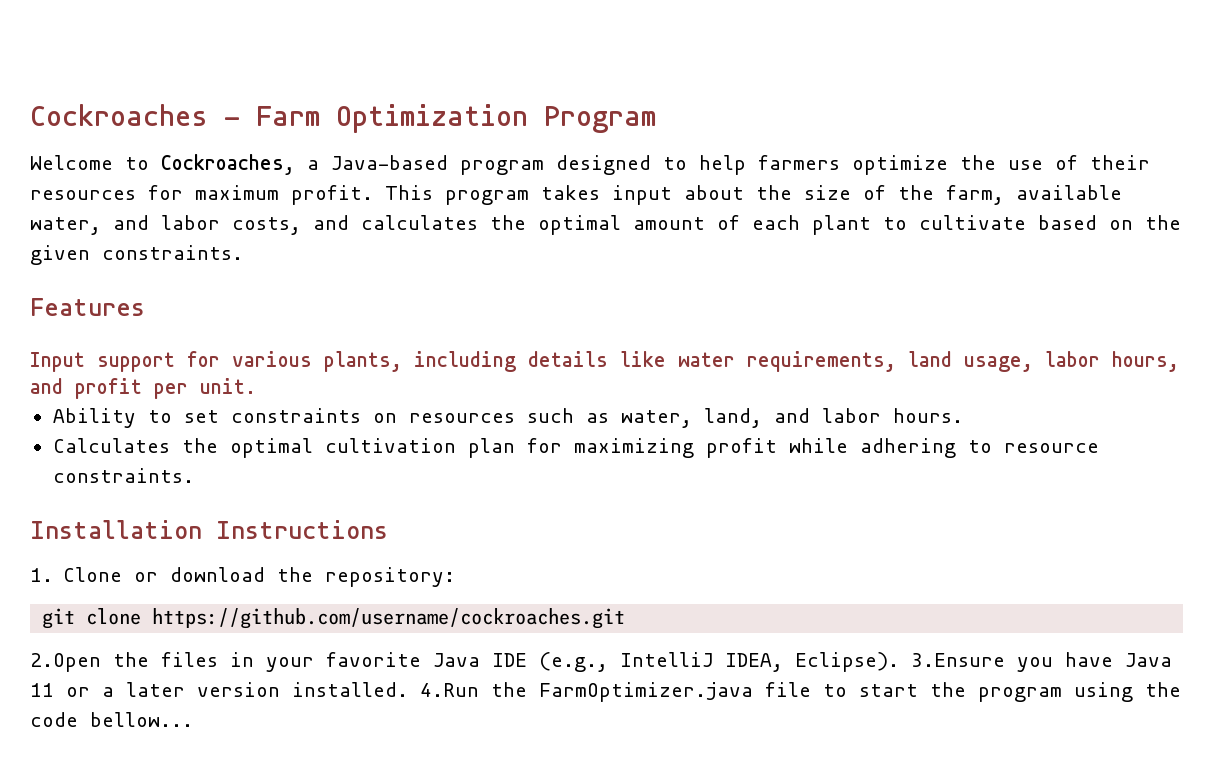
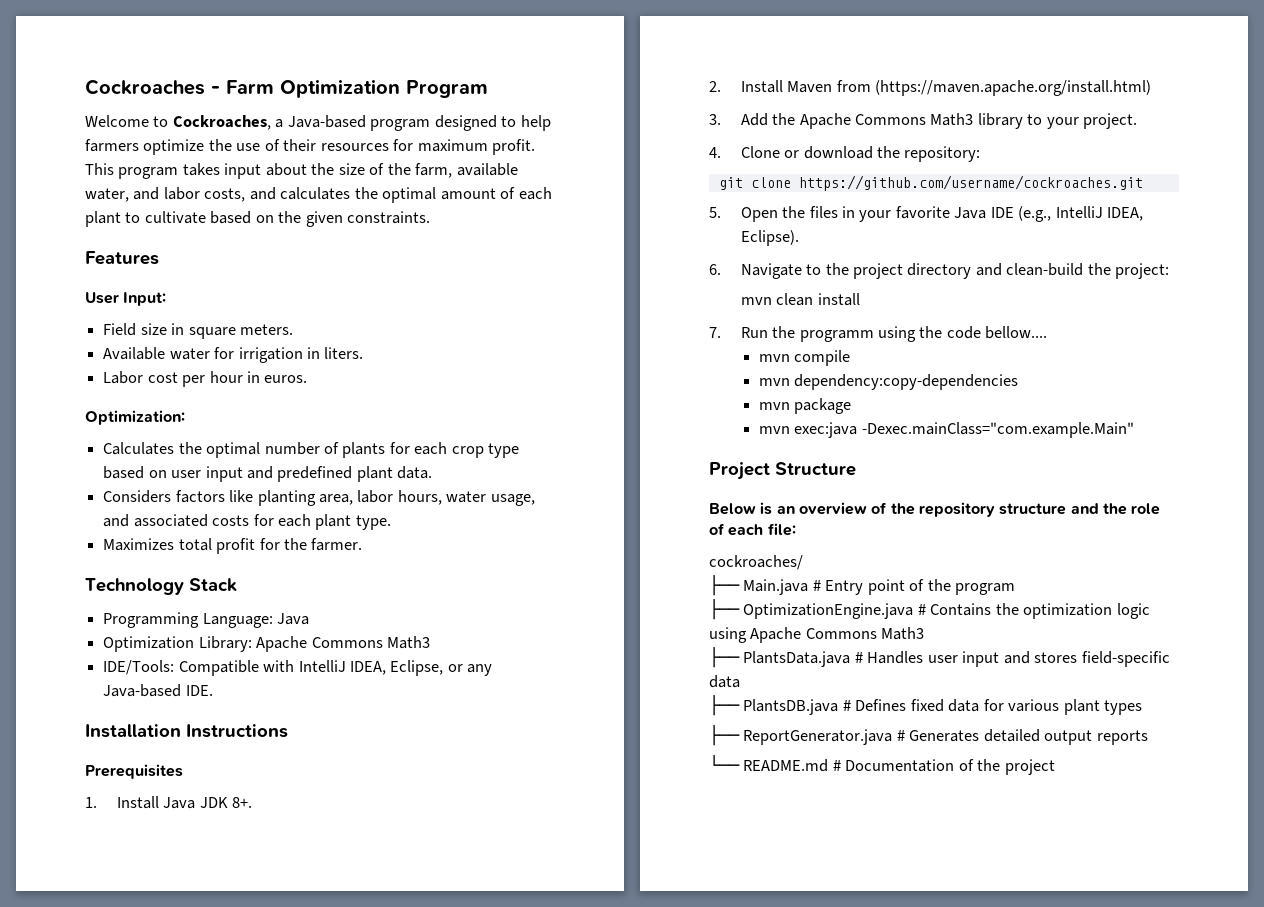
[30,351,1179,372] [30,378,256,399] [52,408,963,428] [52,438,1099,458] [52,468,194,483] [30,520,388,539] [30,568,53,582] Input support for various plants, including details like water requirements, land usage, labor hours, and profit per unit. // Ability to set constraints on resources such as water, land, and labor hours. // Calculates the optimal cultivation plan for maximizing profit while adhering to resource constraints. // Installation Instructions // 1. -> [85,292,167,306] [103,323,293,339] [103,347,364,363] [103,371,308,387] [85,410,185,425] [103,442,520,458] [103,466,433,482] [103,490,535,506] [103,514,391,530] [103,538,363,554] [85,578,237,595] [103,612,310,628] [103,636,430,652] [103,660,493,676] [103,684,213,697] [85,724,288,738] [85,764,183,779] [85,796,252,809] [709,80,1151,96] [709,113,1138,129] [709,147,721,158] User Input: // Field size in square meters. // Available water for irrigation in liters. // Labor cost per hour in euros. // Optimization: // Calculates the optimal number of plants for each crop type based on user input and predefined plant data. // Considers factors like planting area, labor hours, water usage, and associated costs for each plant type. // Maximizes total profit for the farmer. // Technology Stack // Programming Language: Java // Optimization Library: Apache Commons Math3 // IDE/Tools: Compatible with IntelliJ IDEA, Eclipse, or any Java-based IDE. // Installation Instructions // Prerequisites // 1. Install Java JDK 8+. // 2. Install Maven from (https://maven.apache.org/install.html) // 3. Add the Apache Commons Math3 library to your project. // 4.
[30,653,101,672] 2.Open -> [709,207,778,222] 5. Open
[911,652,1172,672] [30,682,1181,702] [30,712,193,727] 3.Ensure you have Java 11 or a later version installed. 4.Run the FarmOptimizer.java file to start the program using the code bellow... -> [709,263,1170,279] [740,293,860,306] [709,326,1048,342] [758,350,851,366] [758,374,1019,390] [758,398,852,414] [758,422,1134,438] [709,462,856,480] [709,502,1161,517] [709,523,796,536] [709,555,803,570] [709,575,1016,596] [709,599,1150,620] [709,627,925,643] [709,647,1170,668] [709,675,740,688] [709,695,1143,716] [709,725,1148,746] [709,755,1055,775] // 6. Navigate to the project directory and clean-build the project: // mvn clean install // 7. Run the programm using the code bellow.... // mvn compile // mvn dependency:copy-dependencies // mvn package // mvn exec:java -Dexec.mainClass="com.example.Main" // Project Structure // Below is an overview of the repository structure and the role of each file: // cockroaches/ // ├── Main.java # Entry point of the program // ├── OptimizationEngine.java # Contains the optimization logic using Apache Commons Math3 // ├── PlantsData.java # Handles user input and stores field-specific data // ├── PlantsDB.java # Defines fixed data for various plant types // ├── ReportGenerator.java # Generates detailed output reports // └── README.md # Documentation of the project

